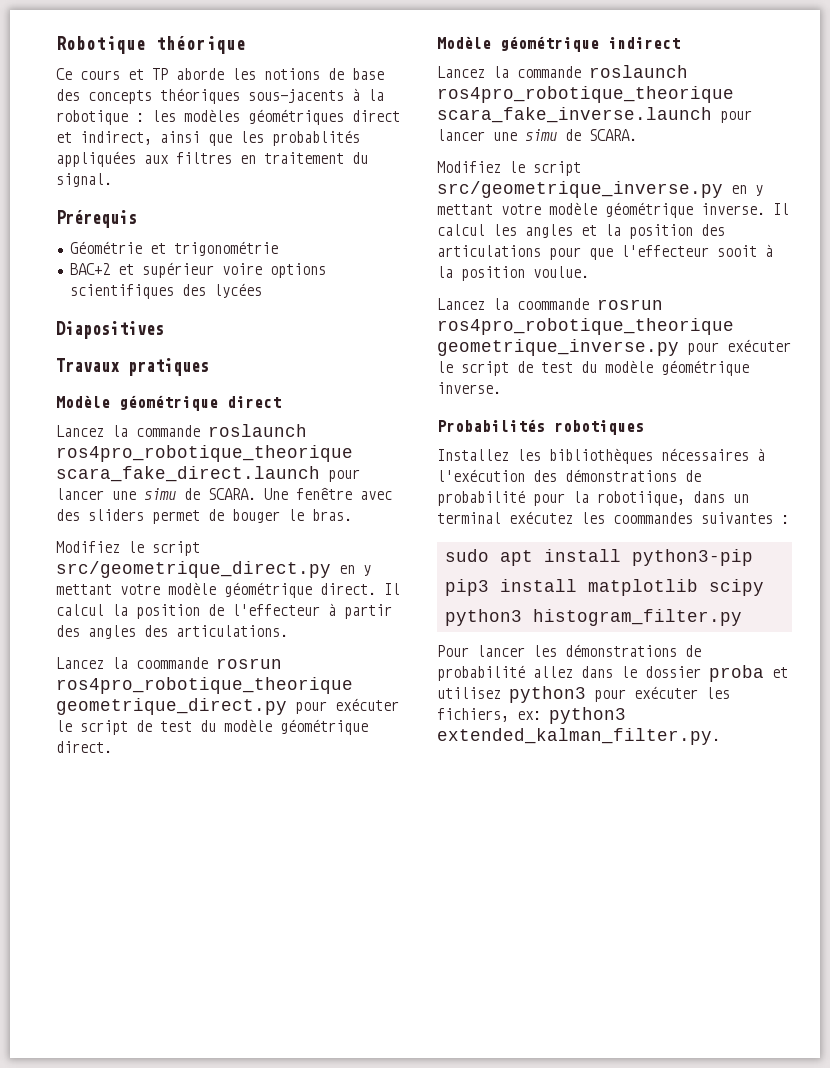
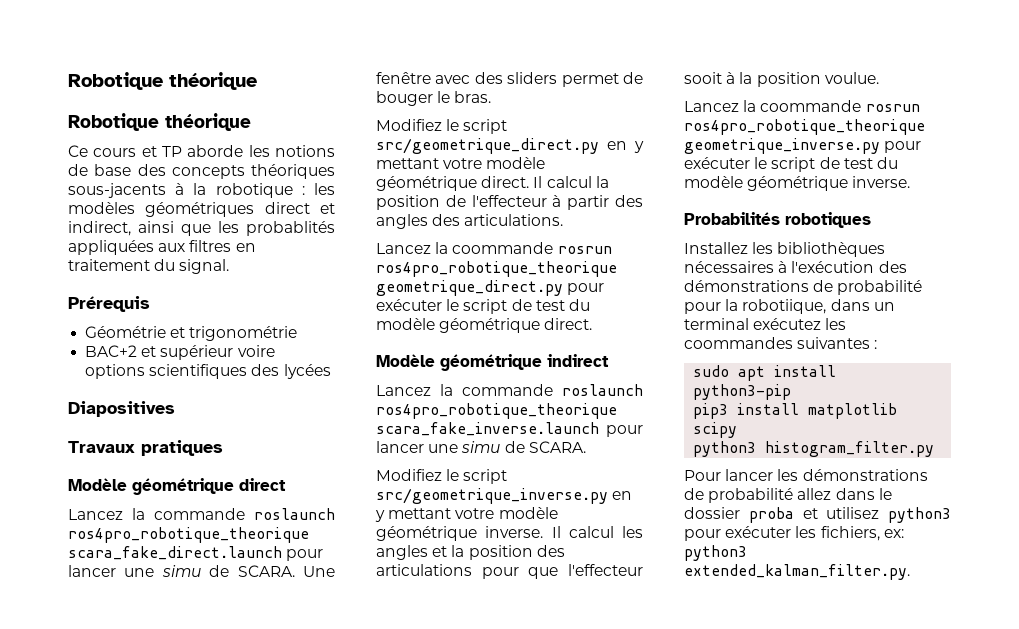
[56,36,246,54] Robotique théorique -> [68,72,257,90] [68,113,251,131] Robotique théorique // Robotique théorique

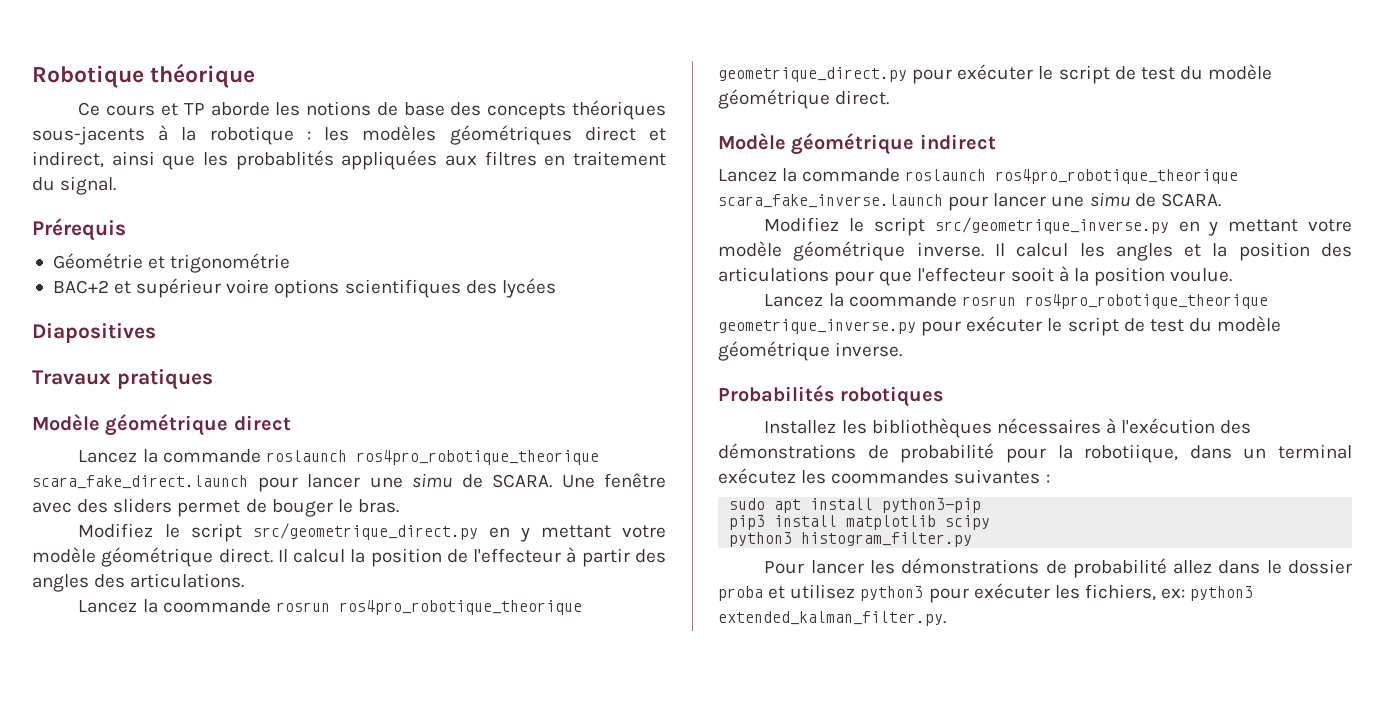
[68,72,257,90] [68,113,251,131] Robotique théorique // Robotique théorique -> [32,63,256,88] Robotique théorique

